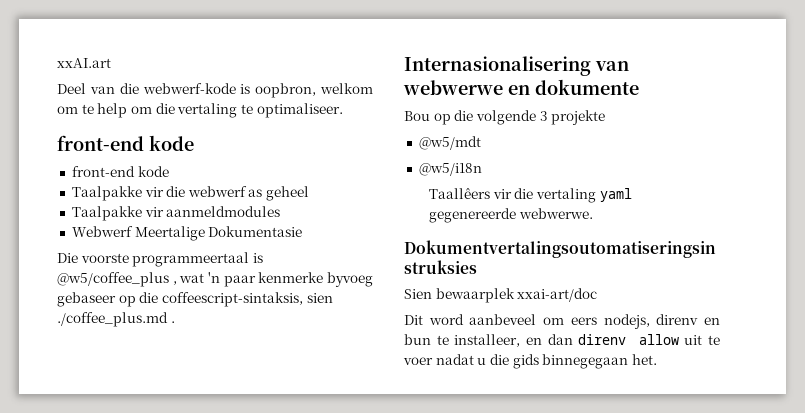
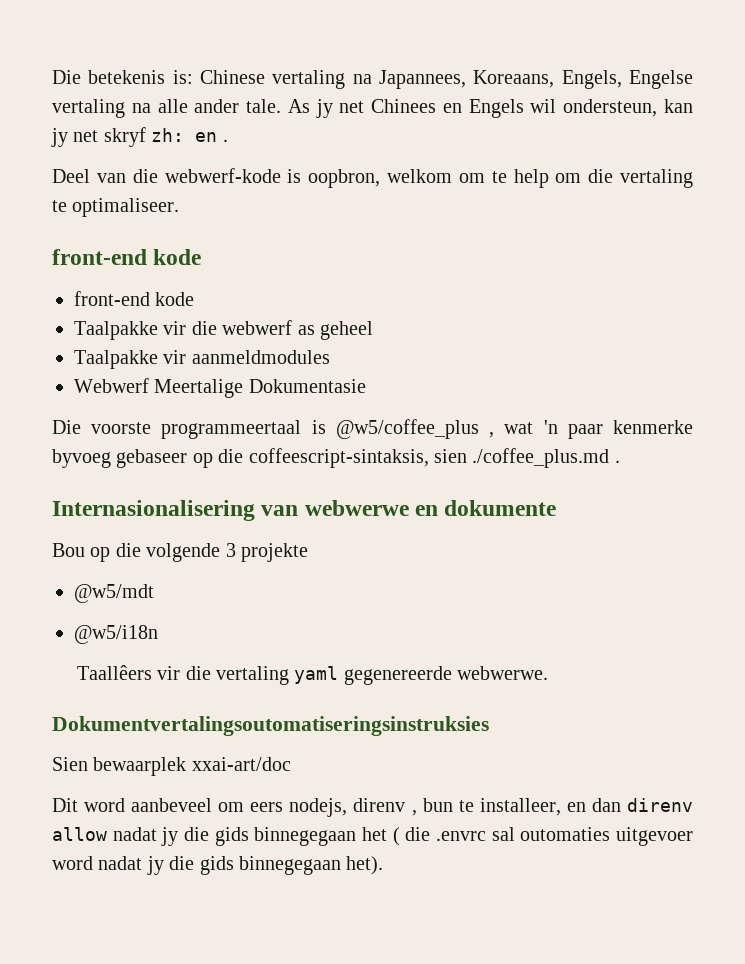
[57,58,111,68] xxAI.art -> [52,70,693,89] [52,99,693,118] [51,127,228,147] Die betekenis is: Chinese vertaling na Japannees, Koreaans, Engels, Engelse vertaling na alle ander tale. As jy net Chinees en Engels wil ondersteun, kan jy net skryf zh: en .
[704,317,720,325] en -> [411,810,417,816] ,
[684,335,720,345] [403,354,657,369] uit te voer nadat u die gids binnegegaan het. -> [112,827,694,846] [52,856,384,875] nadat jy die gids binnegegaan het ( die .envrc sal outomaties uitgevoer word nadat jy die gids binnegegaan het).

